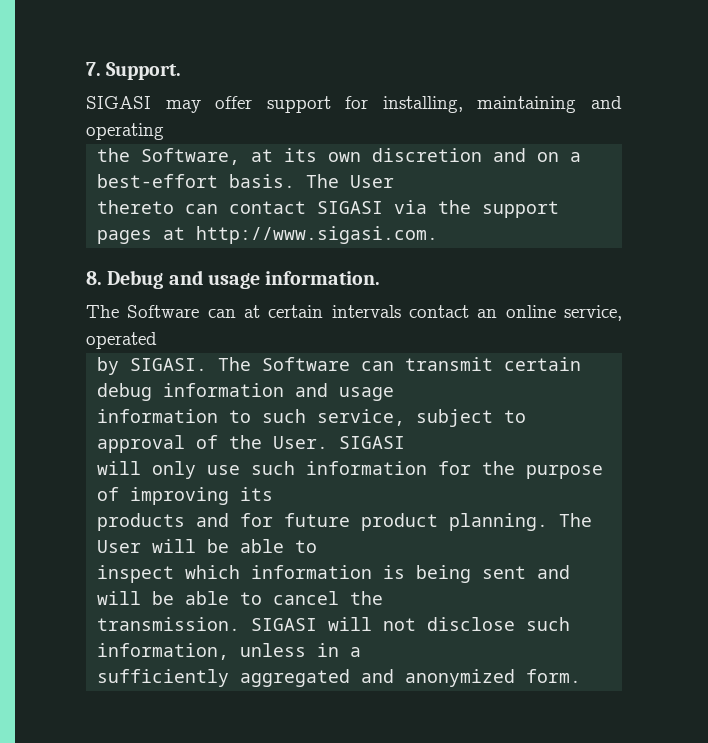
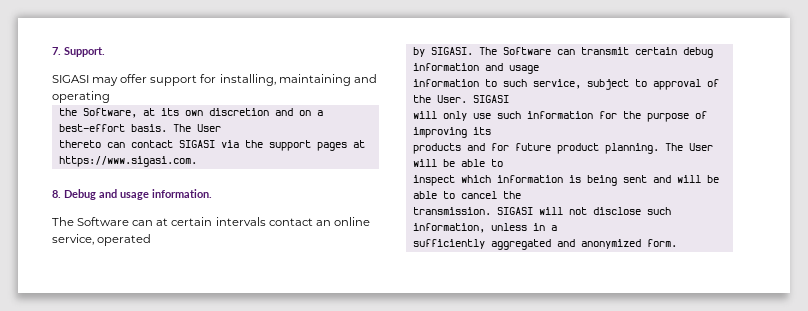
[196,226,439,244] http://www.sigasi.com. -> [58,156,197,167] https://www.sigasi.com.

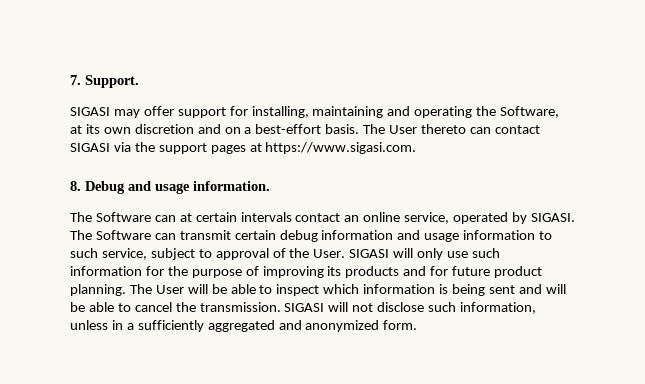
(110, 97) // -> (473, 112) none
(221, 128) // -> (418, 129) none
(152, 240) // -> (509, 218) none
(539, 69) // -> (460, 237) none
(509, 99) // -> (390, 253) none
(491, 131) // -> (342, 271) none
(503, 163) // -> (273, 289) none
(521, 195) // -> (196, 307) none
(557, 228) // -> (134, 326) none

